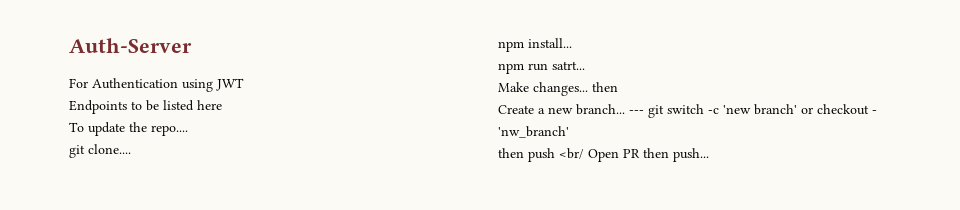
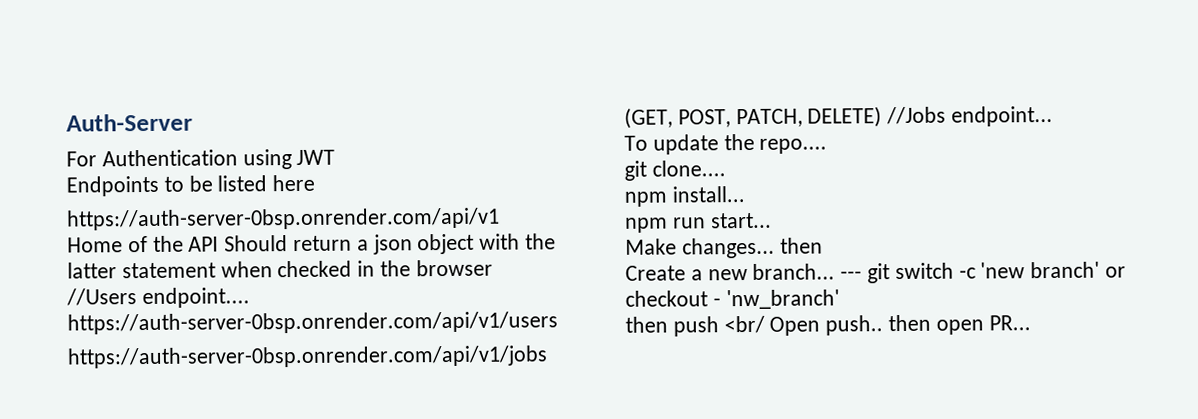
(222, 105) none -> [66,207,500,231] [67,233,557,255] [67,259,493,279] [66,287,250,309] [67,311,558,335] [67,345,548,369] [624,105,1054,129] // https://auth-server-0bsp.onrender.com/api/v1 // Home of the API Should return a json object with the latter statement when checked in the browser // //Users endpoint.... https://auth-server-0bsp.onrender.com/api/v1/users // https://auth-server-0bsp.onrender.com/api/v1/jobs (GET, POST, PATCH, DELETE) //Jobs endpoint...
[552,61,585,70] satrt... -> [710,212,772,229] start...
[623,148,709,162] PR then push... -> [825,314,1031,336] push.. then open PR...

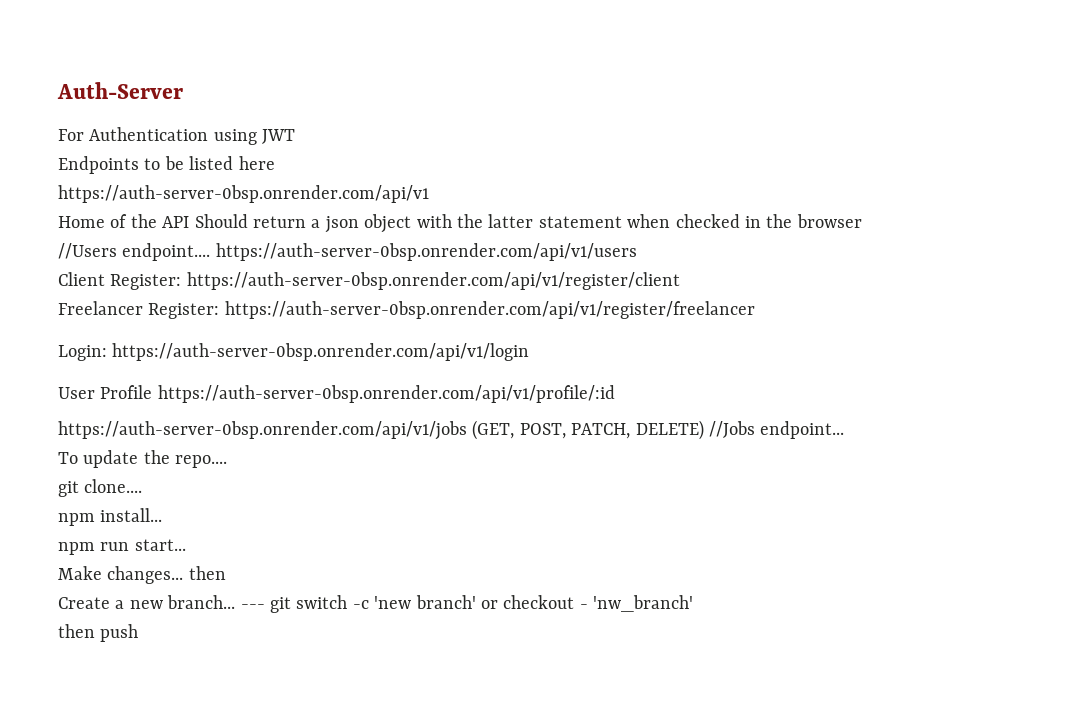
(558, 323) none -> [58,272,680,290] [58,301,755,319] [58,343,530,361] [58,385,615,403] // Client Register: https://auth-server-0bsp.onrender.com/api/v1/register/client // Freelancer Register: https://auth-server-0bsp.onrender.com/api/v1/register/freelancer // Login: https://auth-server-0bsp.onrender.com/api/v1/login // User Profile https://auth-server-0bsp.onrender.com/api/v1/profile/:id
[723,314,1031,336] <br/ Open push.. then open PR... -> (139, 633) none

